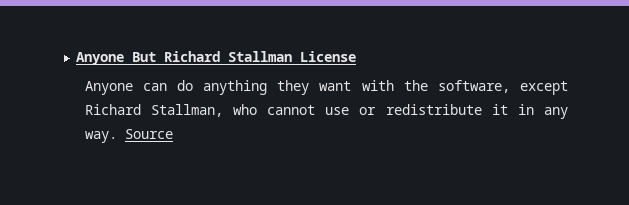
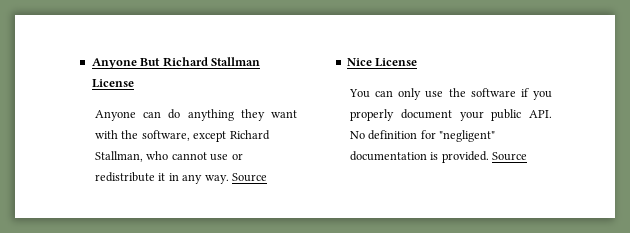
(173, 134) none -> [346,58,418,67] [349,88,552,100] [350,109,552,121] [350,130,496,142] [350,151,528,163] // Nice License // You can only use the software if you properly document your public API. No definition for "negligent" documentation is provided. Source

